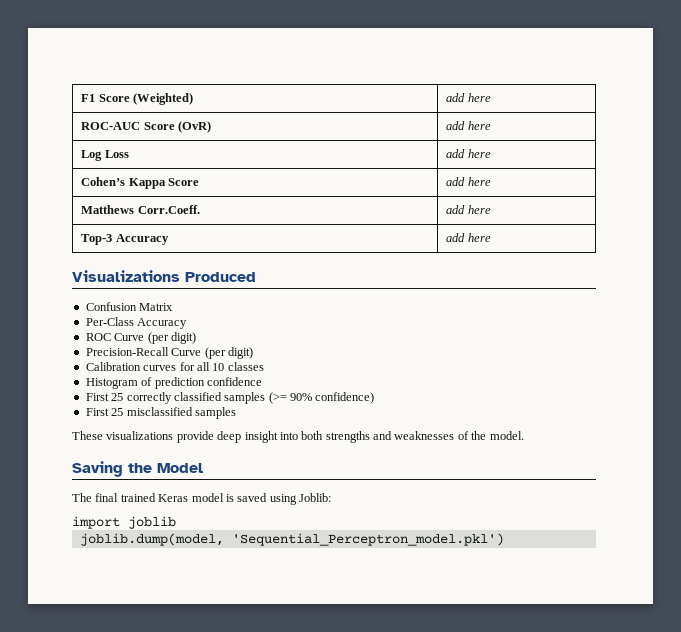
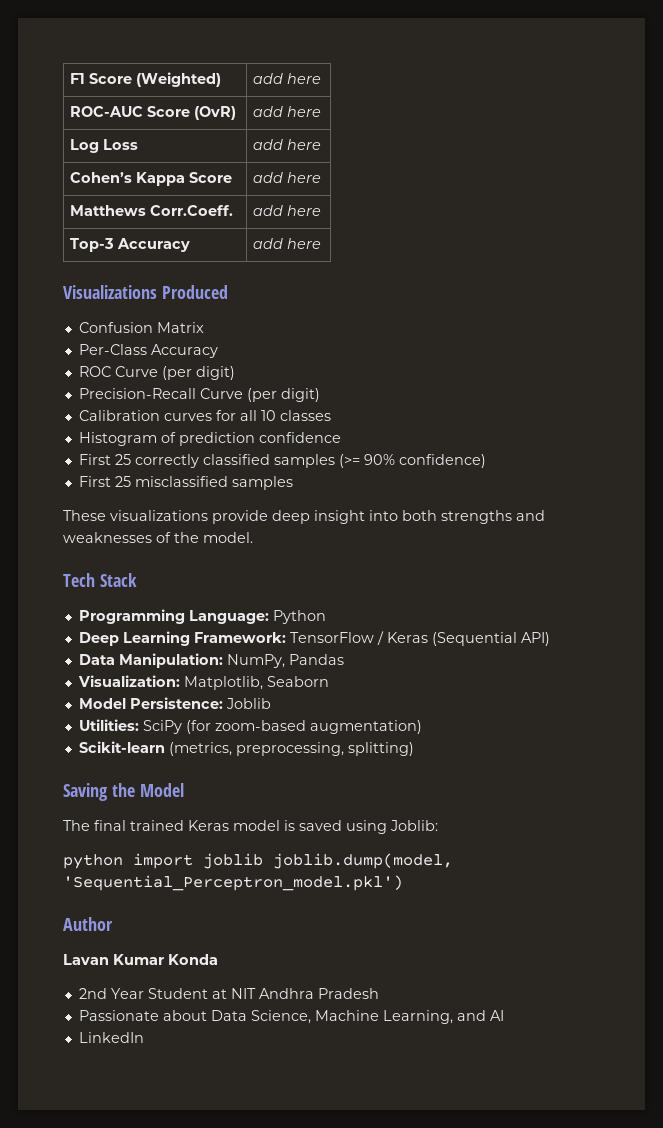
(524, 435) none -> [63,573,137,587] [78,609,326,624] [78,631,550,646] [78,653,344,668] [77,675,329,690] [78,697,271,709] [78,719,422,734] [78,741,414,756] // Tech Stack // Programming Language: Python // Deep Learning Framework: TensorFlow / Keras (Sequential API) // Data Manipulation: NumPy, Pandas // Visualization: Matplotlib, Seaborn // Model Persistence: Joblib // Utilities: SciPy (for zoom-based augmentation) // Scikit-learn (metrics, preprocessing, splitting)
(331, 497) none -> [63,854,123,869] python
(176, 522) // -> (263, 861) none
(504, 539) none -> [63,917,113,931] [63,954,218,965] [78,988,379,999] [78,1010,504,1024] [78,1032,144,1043] // Author // Lavan Kumar Konda // 2nd Year Student at NIT Andhra Pradesh // Passionate about Data Science, Machine Learning, and AI // LinkedIn

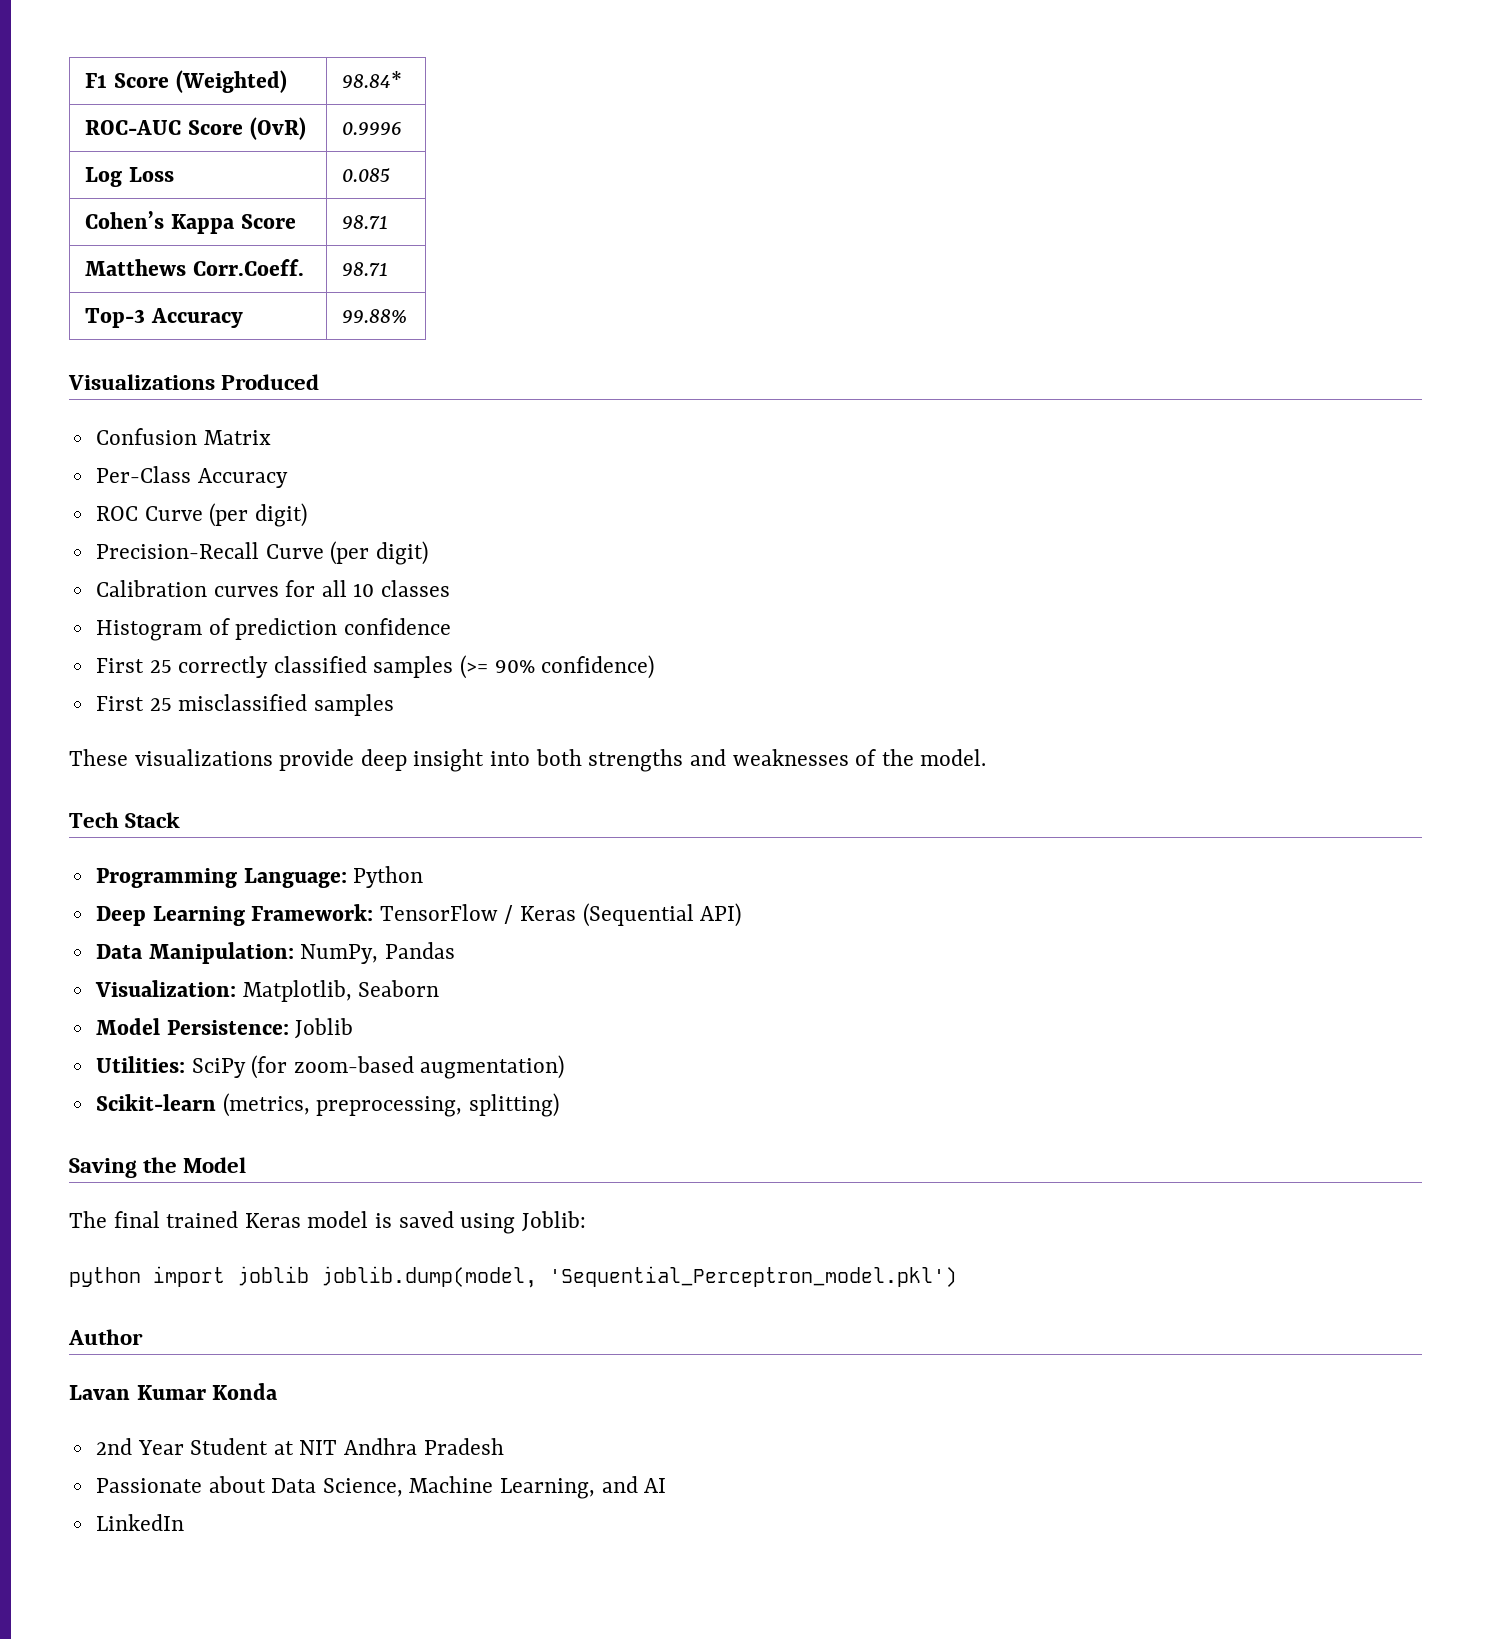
[253,73,322,84] add here -> [342,71,403,88] 98.84*
[253,106,322,117] add here -> [342,122,403,135] 0.9996
[253,139,322,150] add here -> [342,168,391,182] 0.085
[253,172,322,183] add here -> [342,215,389,229] 98.71
[253,205,322,216] add here -> [342,262,389,276] 98.71
[253,238,322,249] add here -> [342,309,408,323] 99.88%

